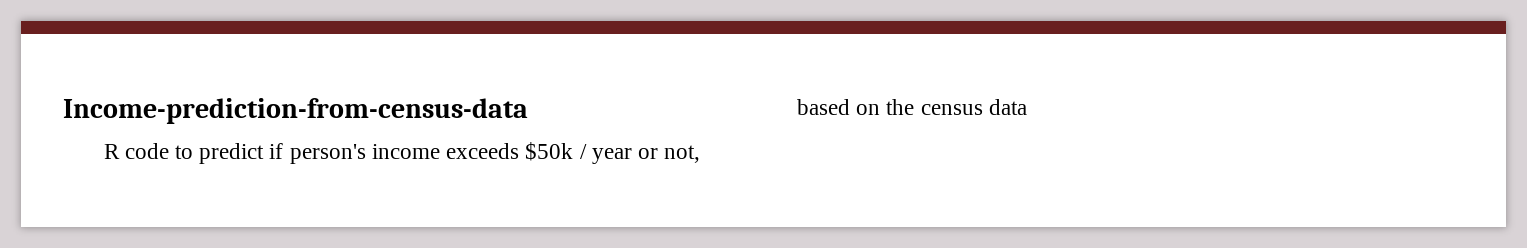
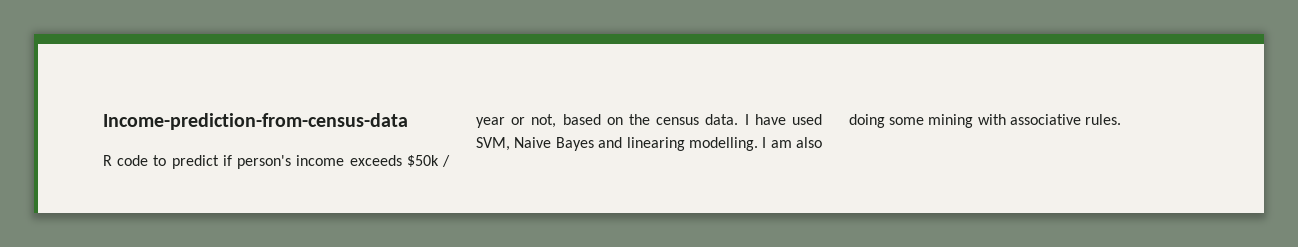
[988,99,1027,115] data -> [705,114,822,125] [476,137,822,151] [849,114,1121,128] data. I have used SVM, Naive Bayes and linearing modelling. I am also doing some mining with associative rules.

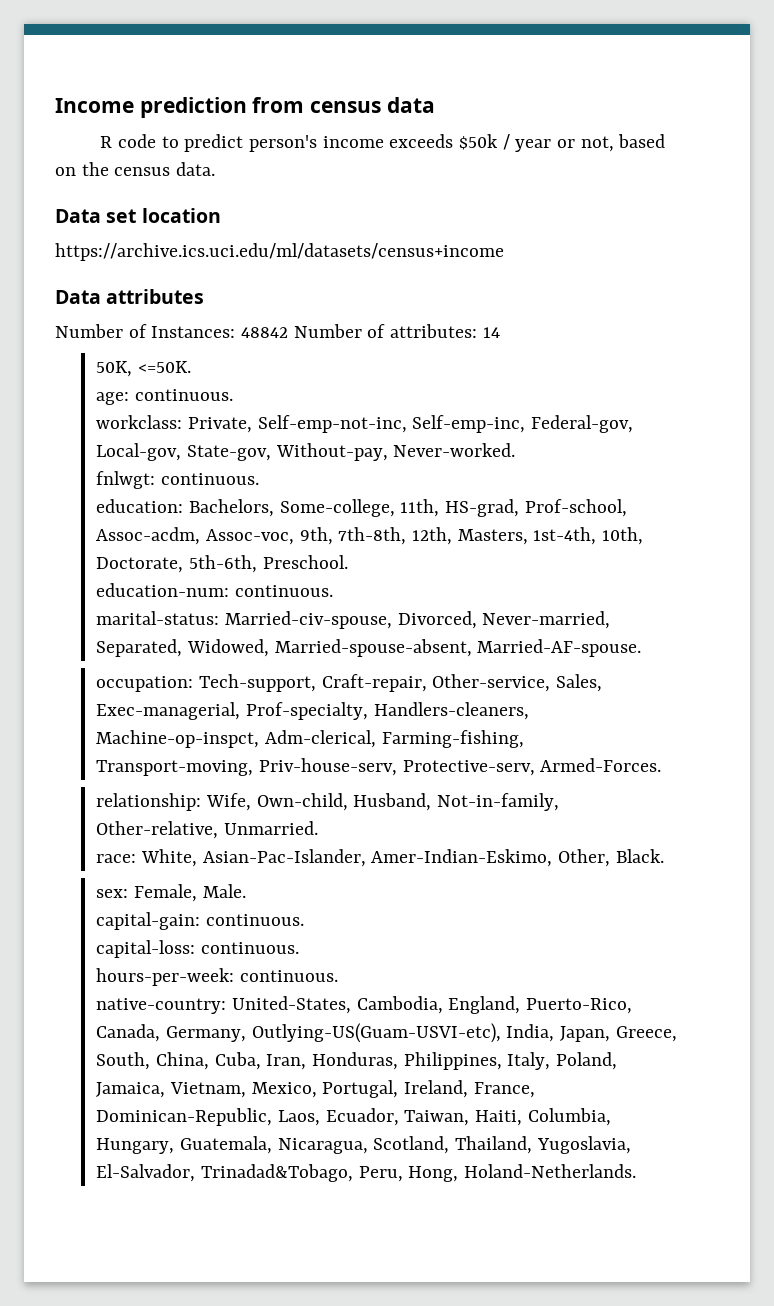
[103,113,408,130] Income-prediction-from-census-data -> [55,97,435,118] Income prediction from census data
[222,155,232,166] if -> (244, 143) none
[744,114,822,125] [476,137,822,151] [849,114,1121,128] I have used SVM, Naive Bayes and linearing modelling. I am also doing some mining with associative rules. -> [55,208,221,223] [55,243,504,261] [55,289,205,304] [55,324,500,338] [96,361,191,377] [96,389,233,405] [96,415,633,433] [96,443,516,461] [96,471,259,489] [96,499,627,517] [96,527,643,545] [96,555,348,573] [96,583,333,597] [96,611,611,629] [96,639,642,657] [96,674,602,692] [96,702,529,720] [96,730,524,748] [96,758,662,776] [96,793,559,811] [96,821,318,839] [96,849,664,867] [96,884,246,902] [96,912,304,930] [96,940,299,958] [96,968,338,986] [96,996,632,1014] [96,1023,677,1043] [96,1052,617,1070] [96,1080,535,1098] [96,1108,611,1126] [96,1136,631,1154] [96,1164,636,1182] // Data set location // https://archive.ics.uci.edu/ml/datasets/census+income // Data attributes // Number of Instances: 48842 Number of attributes: 14 // 50K, <=50K. // age: continuous. // workclass: Private, Self-emp-not-inc, Self-emp-inc, Federal-gov, Local-gov, State-gov, Without-pay, Never-worked. // fnlwgt: continuous. // education: Bachelors, Some-college, 11th, HS-grad, Prof-school, Assoc-acdm, Assoc-voc, 9th, 7th-8th, 12th, Masters, 1st-4th, 10th, Doctorate, 5th-6th, Preschool. // education-num: continuous. // marital-status: Married-civ-spouse, Divorced, Never-married, Separated, Widowed, Married-spouse-absent, Married-AF-spouse. // occupation: Tech-support, Craft-repair, Other-service, Sales, Exec-managerial, Prof-specialty, Handlers-cleaners, Machine-op-inspct, Adm-clerical, Farming-fishing, Transport-moving, Priv-house-serv, Protective-serv, Armed-Forces. // relationship: Wife, Own-child, Husband, Not-in-family, Other-relative, Unmarried. // race: White, Asian-Pac-Islander, Amer-Indian-Eskimo, Other, Black. // sex: Female, Male. // capital-gain: continuous. // capital-loss: continuous. // hours-per-week: continuous. // native-country: United-States, Cambodia, England, Puerto-Rico, Canada, Germany, Outlying-US(Guam-USVI-etc), India, Japan, Greece, South, China, Cuba, Iran, Honduras, Philippines, Italy, Poland, Jamaica, Vietnam, Mexico, Portugal, Ireland, France, Dominican-Republic, Laos, Ecuador, Taiwan, Haiti, Columbia, Hungary, Guatemala, Nicaragua, Scotland, Thailand, Yugoslavia, El-Salvador, Trinadad&Tobago, Peru, Hong, Holand-Netherlands.

